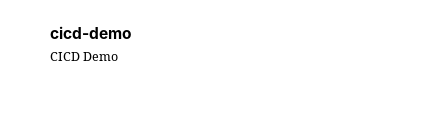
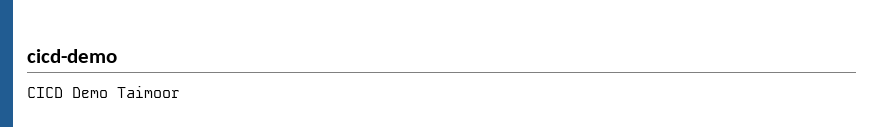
(119, 56) none -> [117,86,180,98] Taimoor

